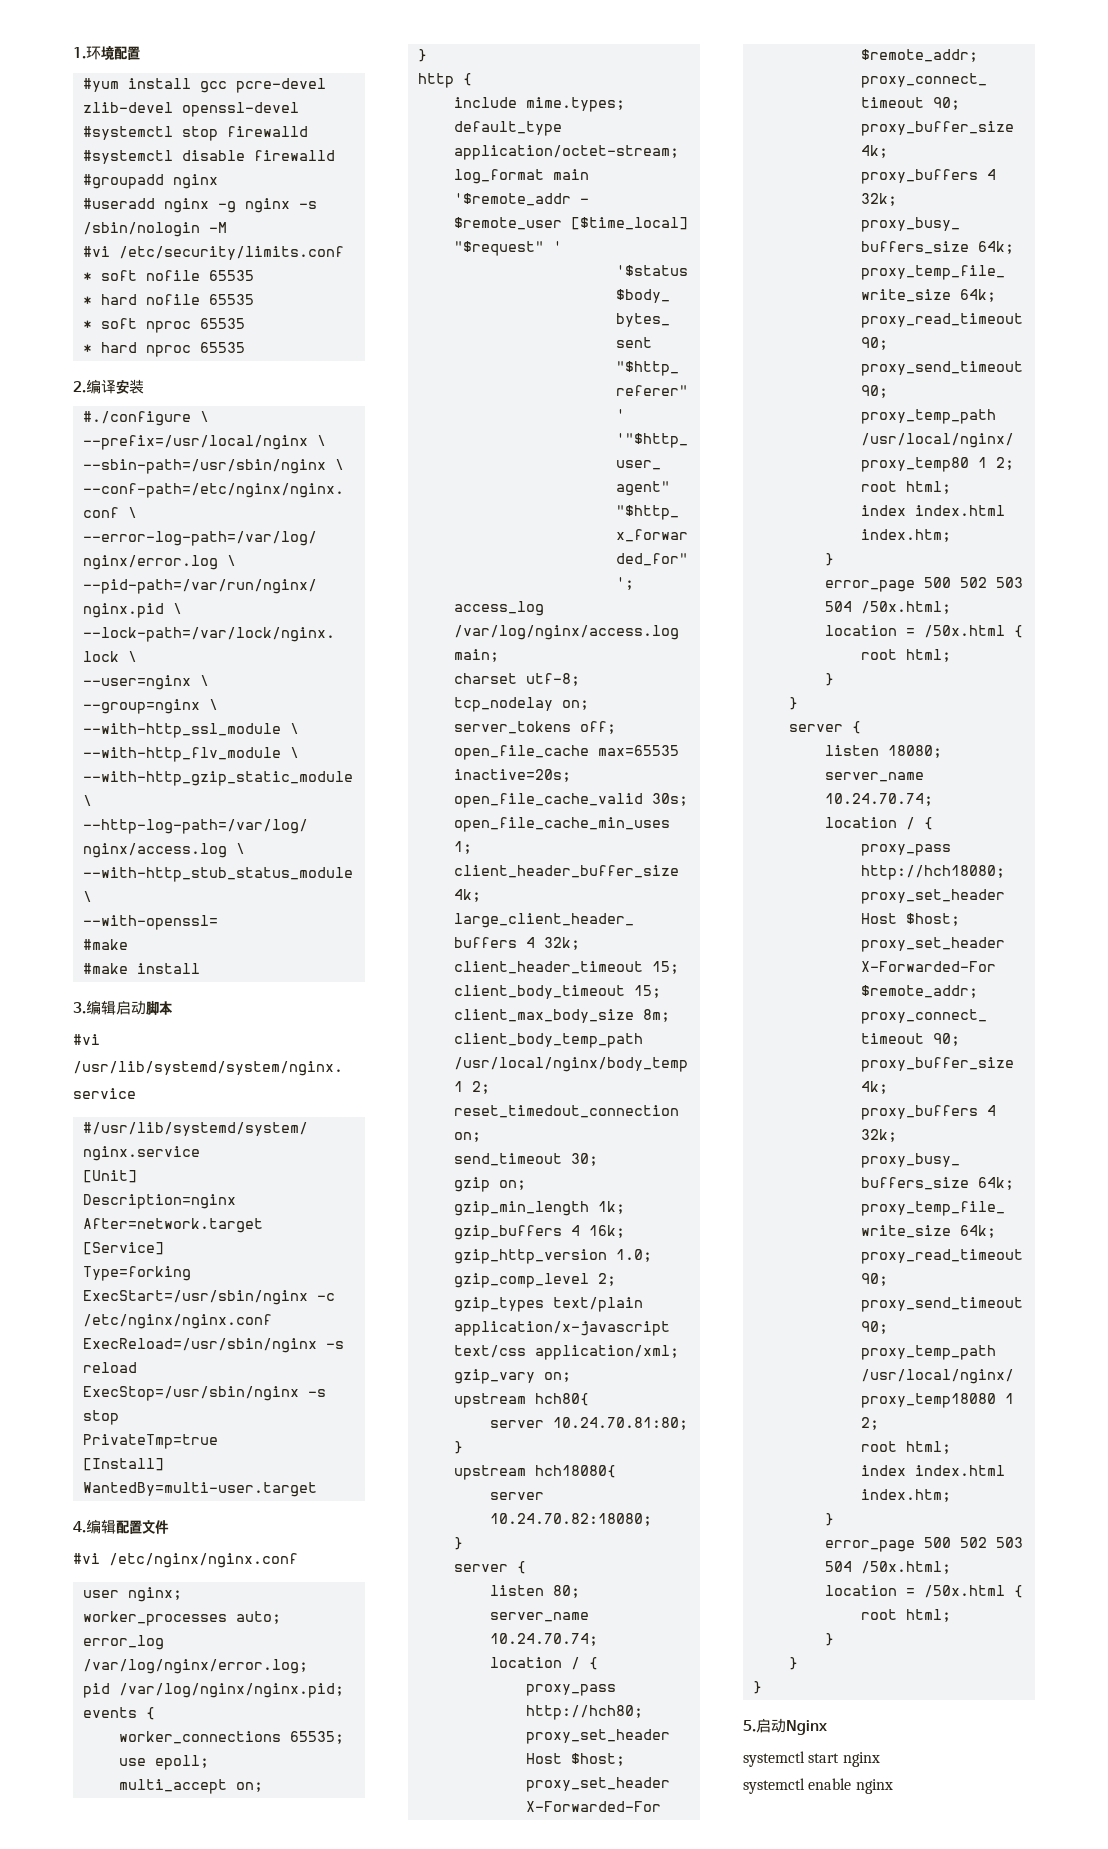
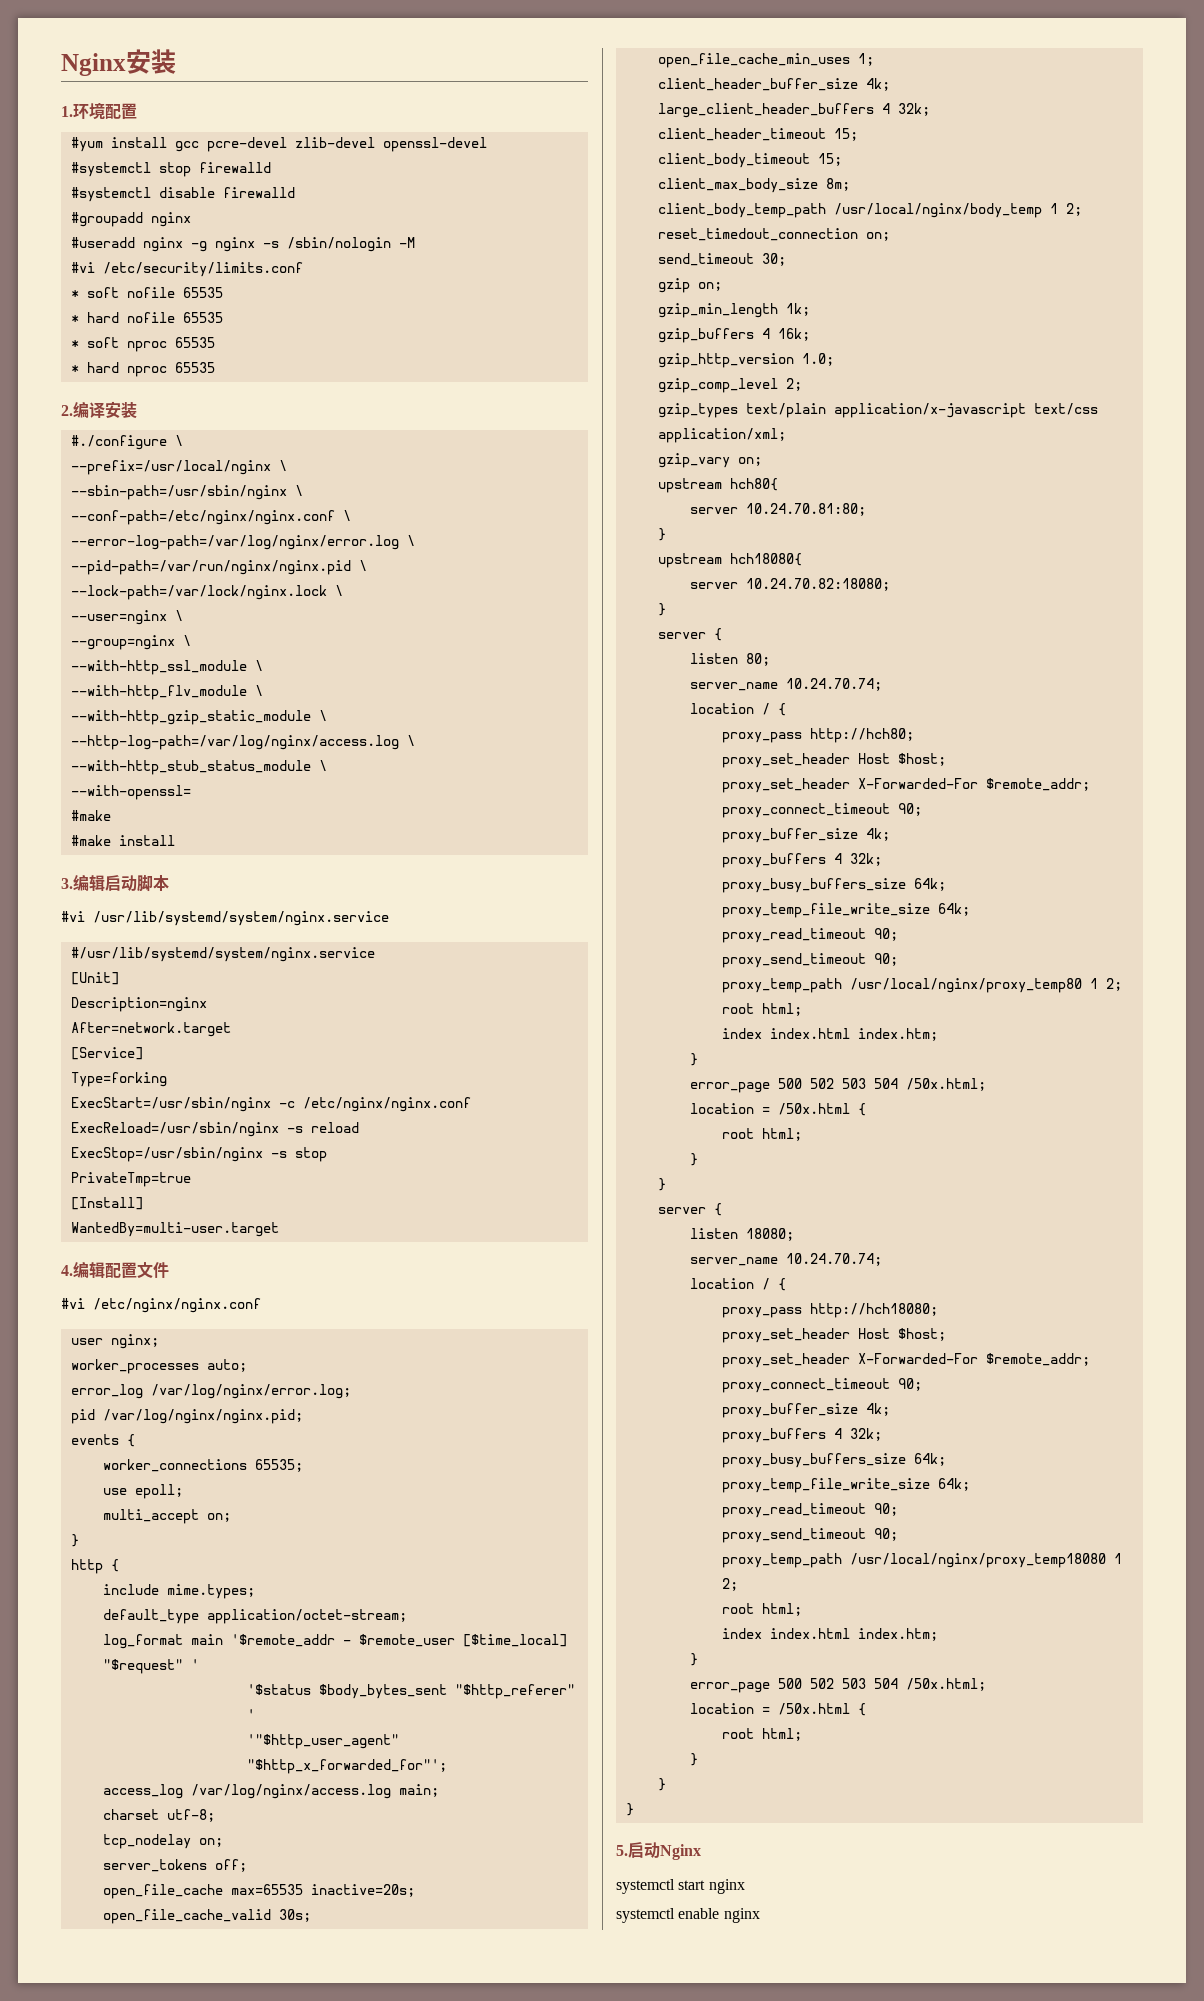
(73, 53) none -> [61,49,176,76] Nginx安装 //

